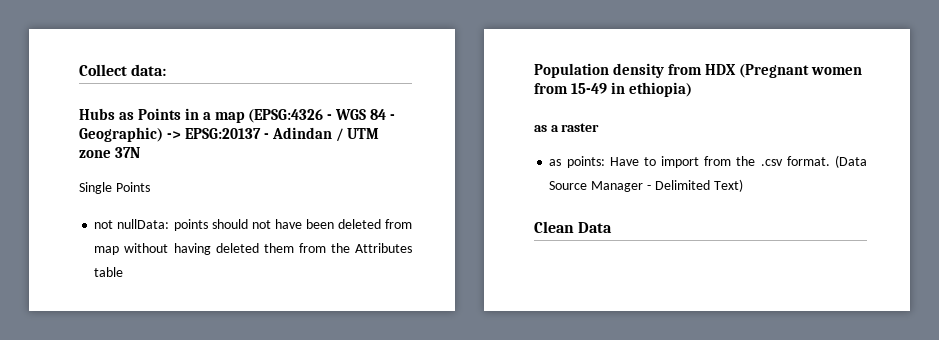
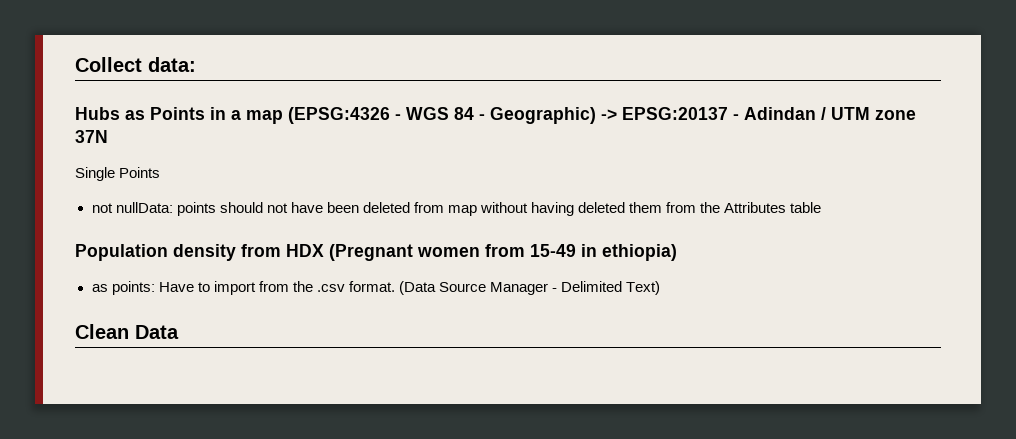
[534,123,600,132] // as a raster -> (677, 252) none

